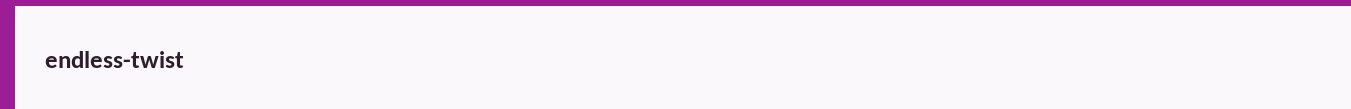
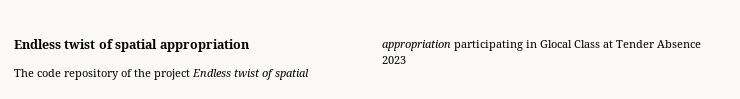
[45,51,184,68] endless-twist -> [14,39,250,52] [14,69,309,80] [382,40,701,51] [382,56,406,64] Endless twist of spatial appropriation // The code repository of the project Endless twist of spatial appropriation participating in Glocal Class at Tender Absence 2023

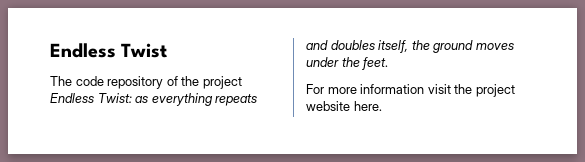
[14,39,250,52] Endless twist of spatial appropriation -> [50,43,168,58] Endless Twist
[234,69,309,80] [382,40,701,51] [382,56,406,64] twist of spatial appropriation participating in Glocal Class at Tender Absence 2023 -> [97,93,258,106] [306,40,514,53] [306,57,389,70] [306,84,515,97] [306,101,382,111] Twist: as everything repeats and doubles itself, the ground moves under the feet. // For more information visit the project website here.

